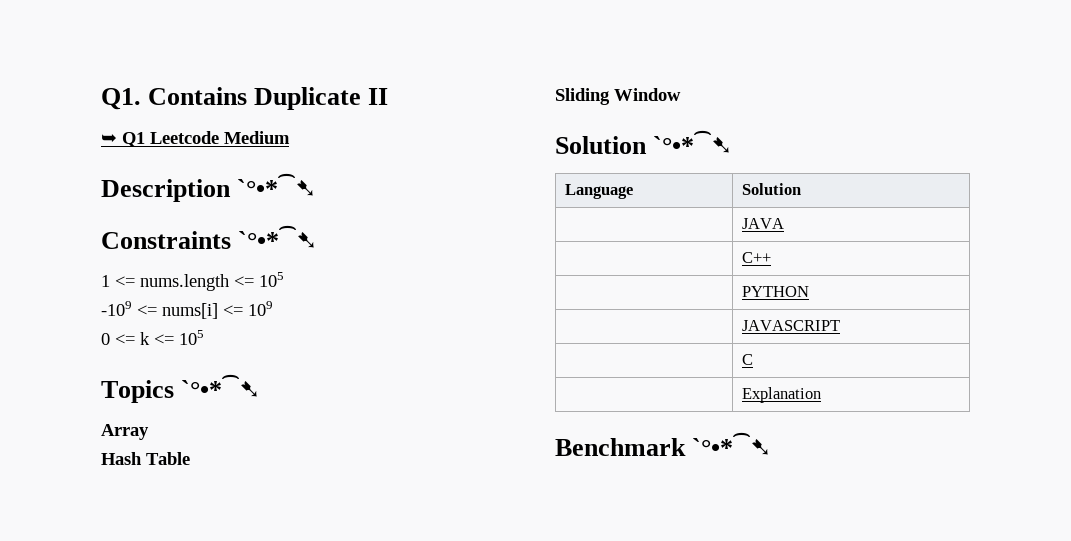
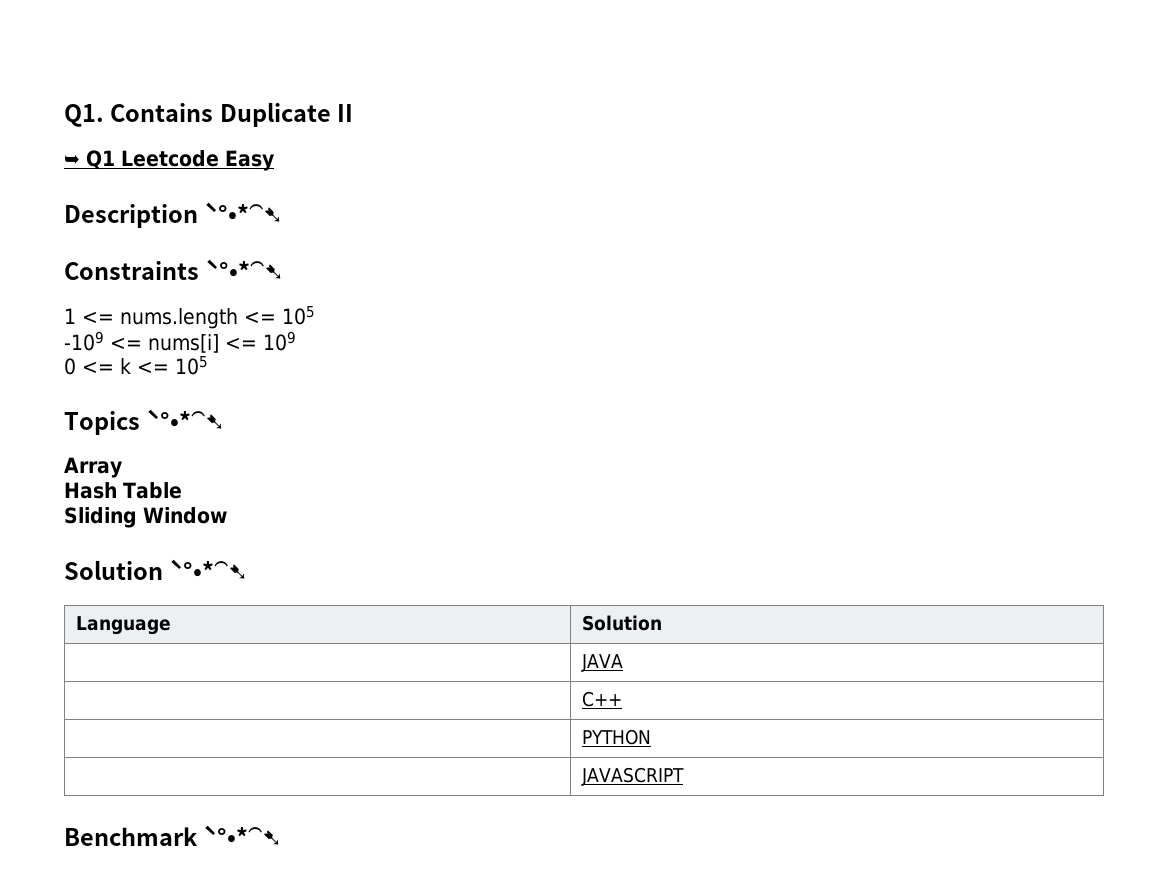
[224,131,290,144] Medium -> [225,150,274,171] Easy
[741,354,753,365] [741,387,821,403] // | C // | Explanation -> (684, 776) none

